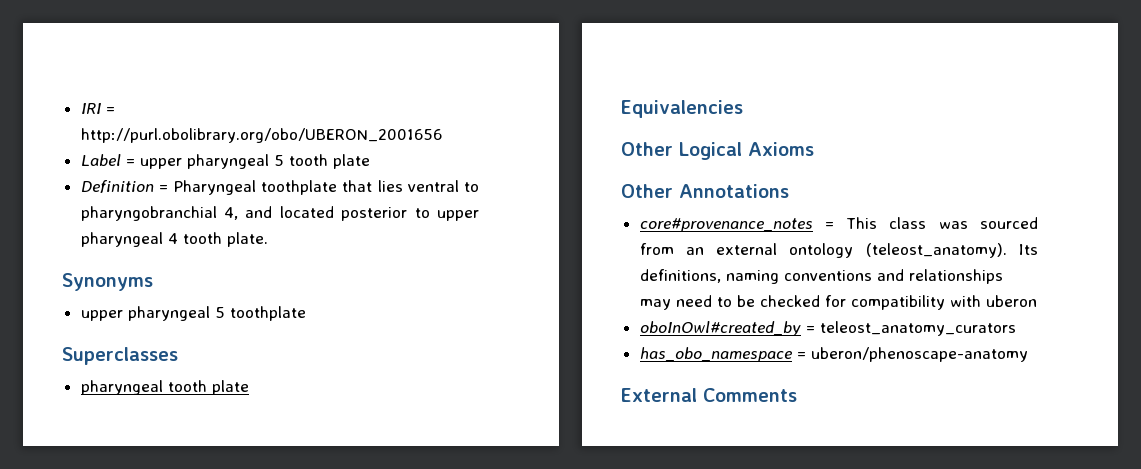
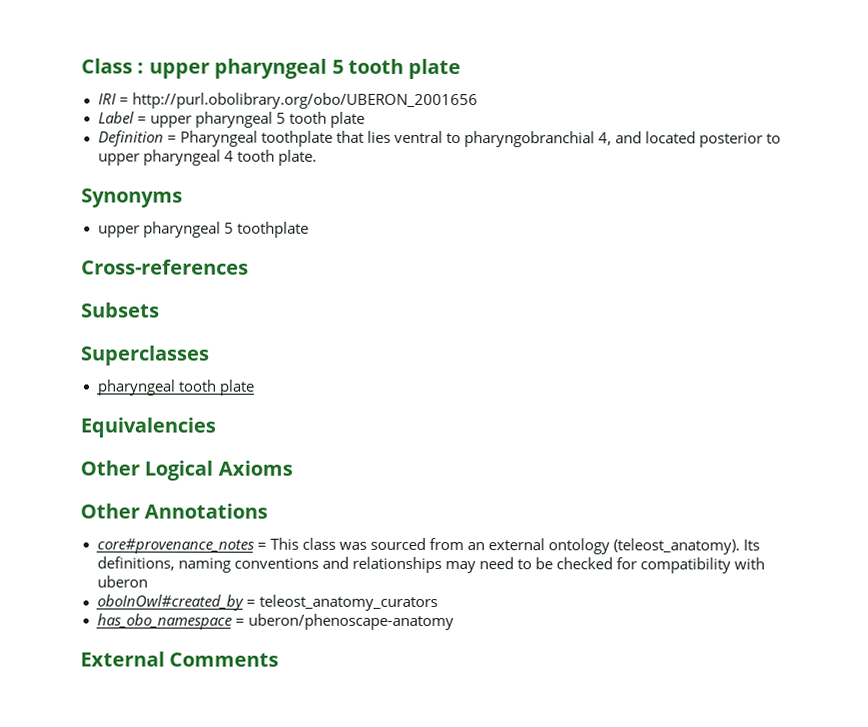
(80, 108) none -> [81,58,462,80] Class : upper pharyngeal 5 tooth plate //
(306, 313) none -> [81,259,249,275] [81,302,160,318] // Cross-references // Subsets

